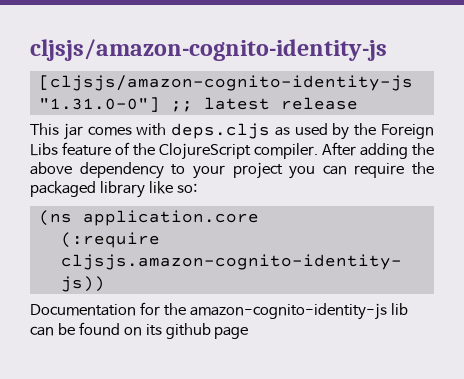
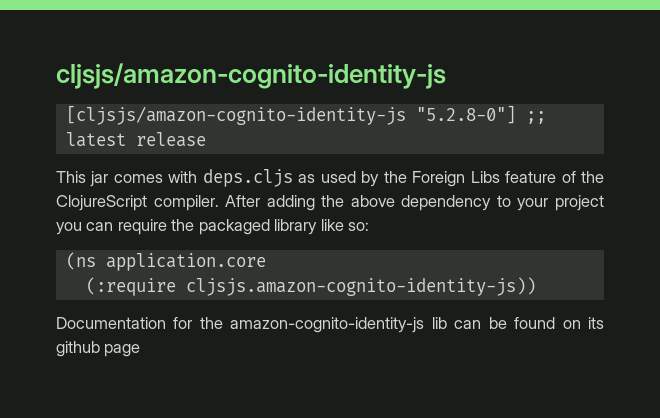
[38,97,160,112] "1.31.0-0"] -> [415,105,516,124] "5.2.8-0"]

